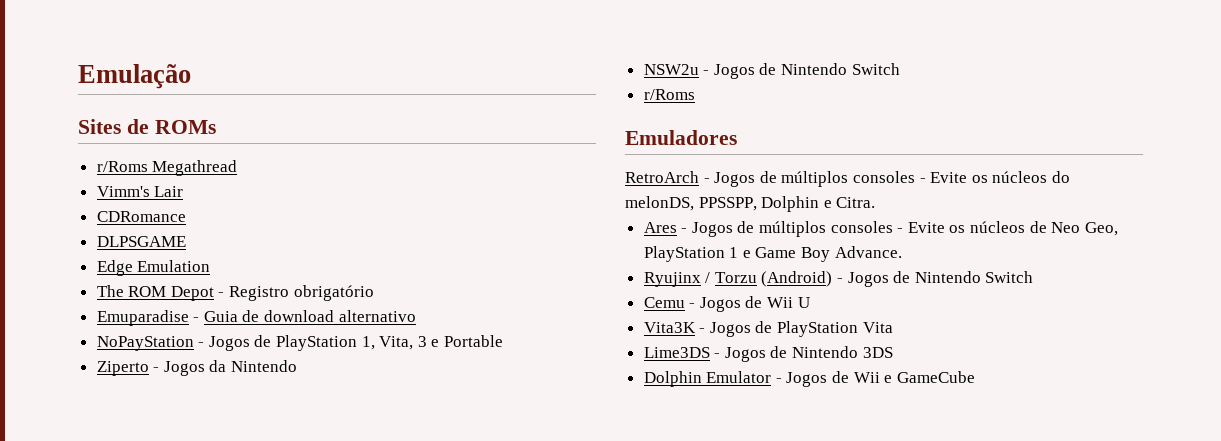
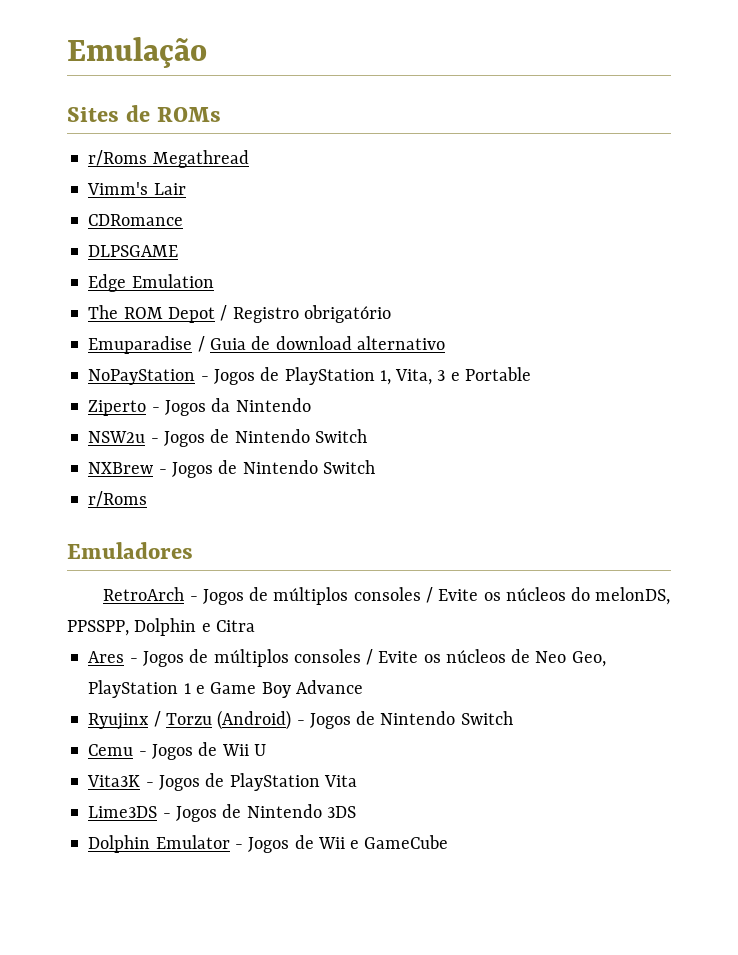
[218,292,225,297] - -> [220,305,228,321] /
[193,317,200,322] - -> [197,336,205,352] /
(900, 69) none -> [88,460,375,478] // NXBrew - Jogos de Nintendo Switch
[919,178,926,183] - -> [426,587,434,603] /
[836,197,876,208] Citra. -> [215,620,255,632] Citra
[897,228,904,233] - -> [366,649,374,665] /
[834,246,902,258] Advance. -> [295,680,363,694] Advance

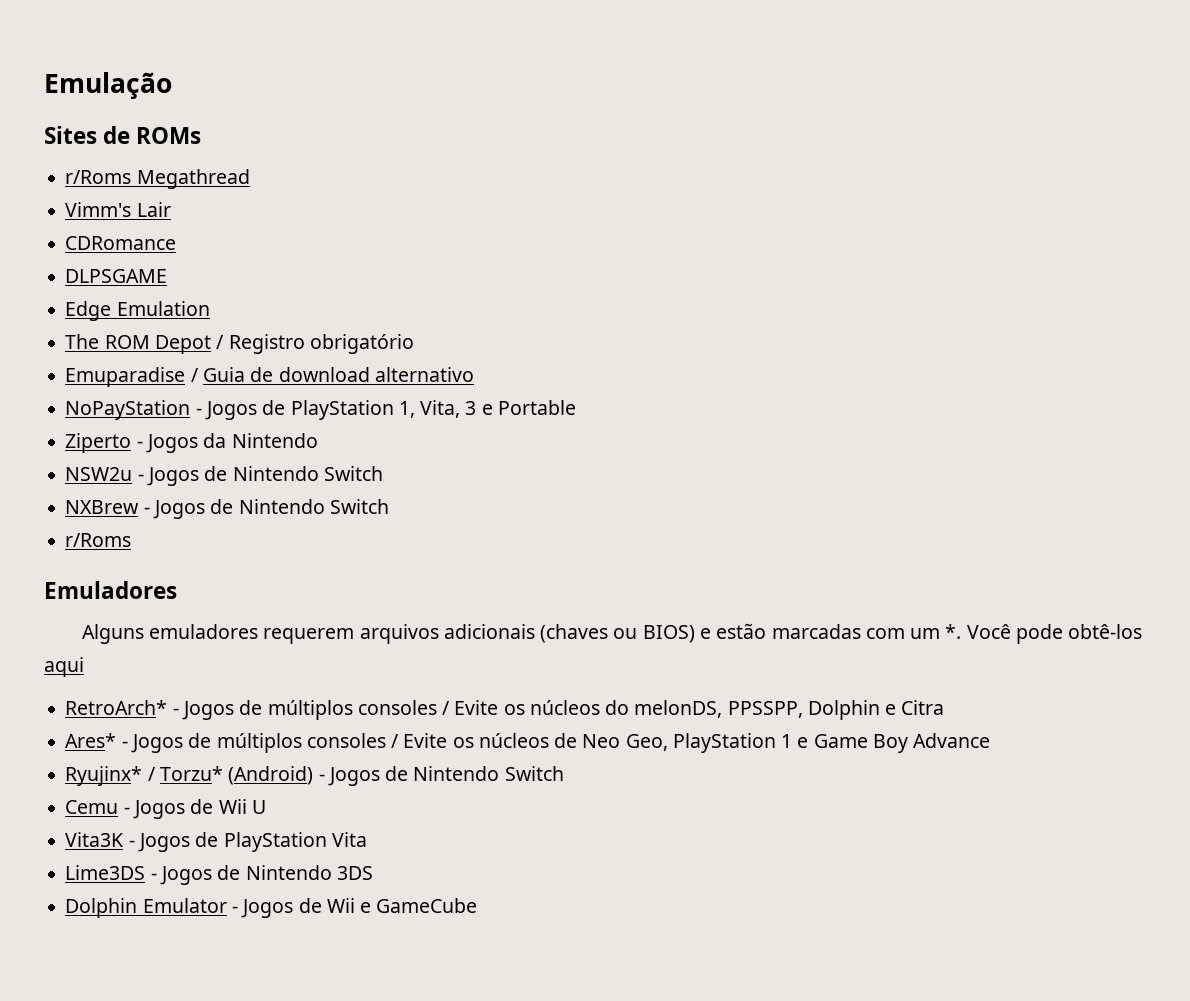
[103,587,185,601] RetroArch -> [81,623,1143,644] [44,657,84,677] [65,700,168,715] Alguns emuladores requerem arquivos adicionais (chaves ou BIOS) e estão marcadas com um *. Você pode obtê-los aqui // RetroArch*
[88,651,125,663] Ares -> [65,733,117,748] Ares*
[88,711,212,730] Ryujinx / Torzu -> [65,766,223,786] Ryujinx* / Torzu*

